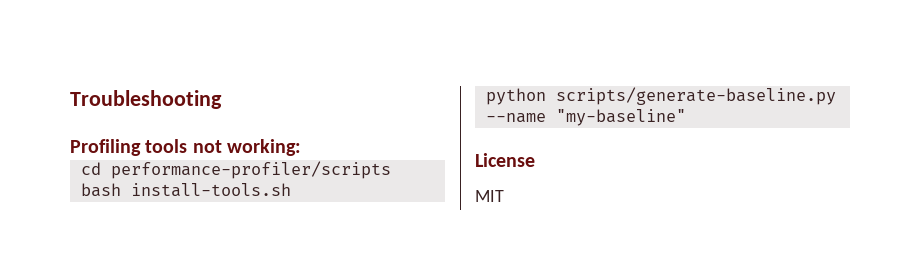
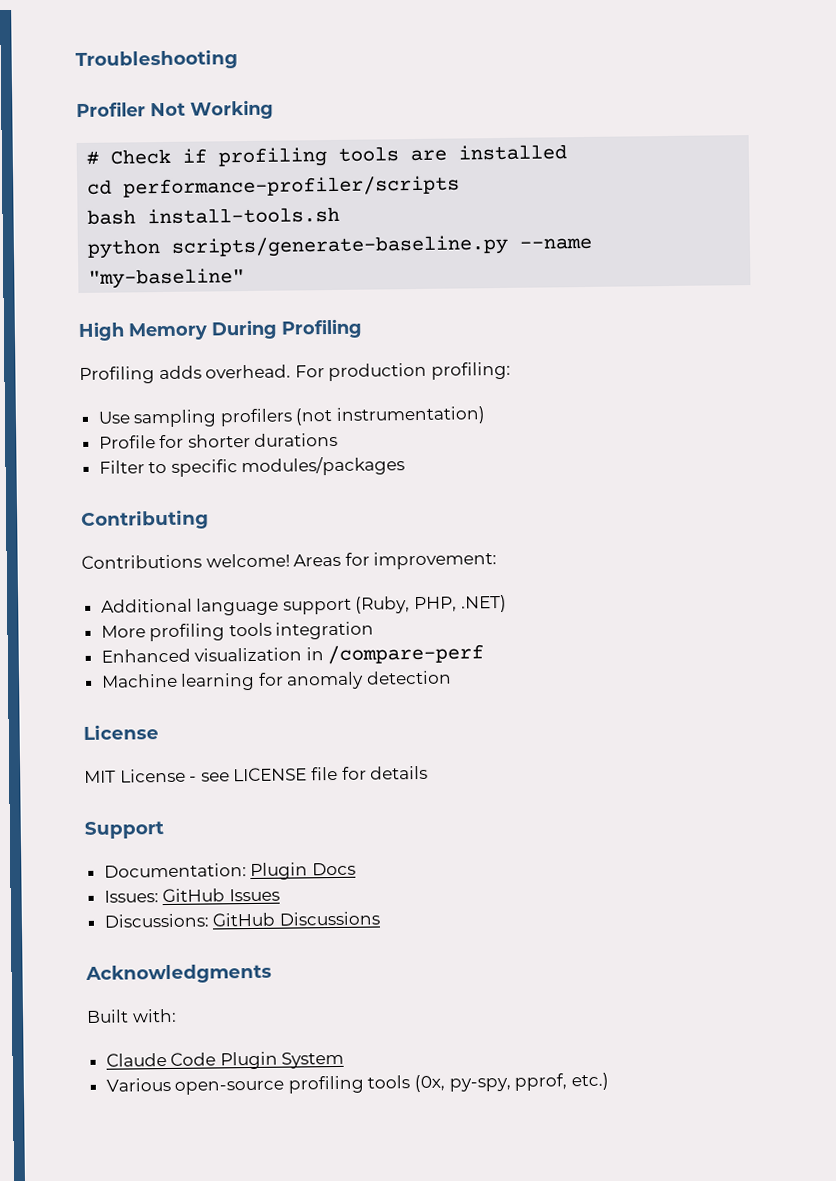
[70,139,301,156] Profiling tools not working: -> [76,99,274,120] [86,144,568,168] Profiler Not Working // # Check if profiling tools are installed
[475,153,535,167] [475,190,504,202] License // MIT -> [78,318,362,342] [79,361,511,385] [97,406,487,428] [98,432,339,449] [98,456,406,477] [81,509,209,530] [81,551,498,570] [100,594,507,616] [100,621,375,642] [100,644,485,665] [100,670,453,691] [83,724,159,740] [84,765,429,783] [84,821,164,839] [103,862,356,881] [103,888,280,903] [103,911,380,928] [85,963,272,984] [86,1008,177,1023] [105,1051,345,1070] [105,1072,609,1095] High Memory During Profiling // Profiling adds overhead. For production profiling: // Use sampling profilers (not instrumentation) // Profile for shorter durations // Filter to specific modules/packages // Contributing // Contributions welcome! Areas for improvement: // Additional language support (Ruby, PHP, .NET) // More profiling tools integration // Enhanced visualization in /compare-perf // Machine learning for anomaly detection // License // MIT License - see LICENSE file for details // Support // Documentation: Plugin Docs // Issues: GitHub Issues // Discussions: GitHub Discussions // Acknowledgments // Built with: // Claude Code Plugin System // Various open-source profiling tools (0x, py-spy, pprof, etc.)

